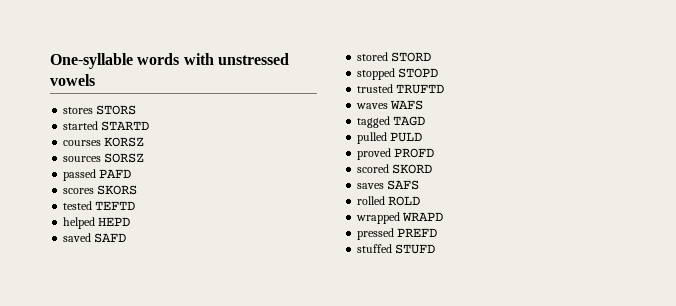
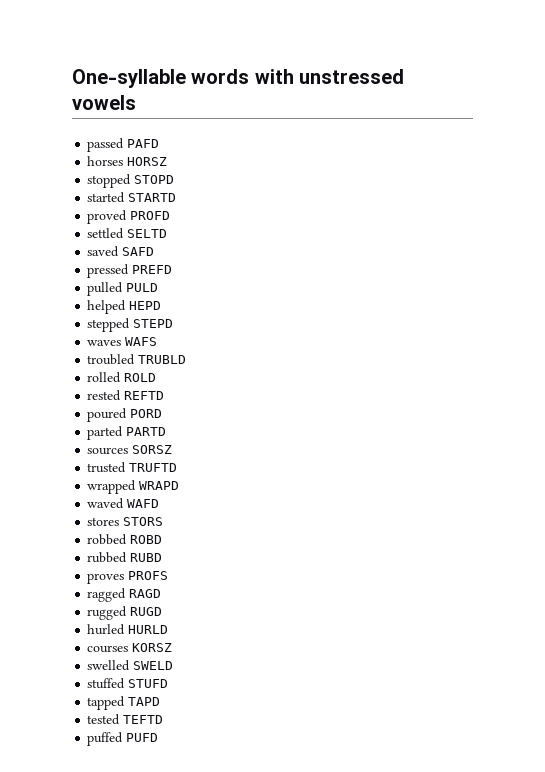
[63,105,137,115] [63,121,150,131] [63,137,145,147] [63,153,145,163] [63,169,132,181] [63,185,138,195] [63,201,136,210] [63,217,131,229] [63,233,127,243] [357,52,432,62] [357,68,439,80] [357,84,445,94] [356,100,424,110] [357,116,426,128] [357,132,423,144] [357,148,435,160] [357,164,433,174] [357,180,420,190] [357,196,421,206] [356,212,444,224] [357,228,438,240] [357,244,436,254] stores STORS // started STARTD // courses KORSZ // sources SORSZ // passed PAFD // scores SKORS // tested TEFTD // helped HEPD // saved SAFD // stored STORD // stopped STOPD // trusted TRUFTD // waves WAFS // tagged TAGD // pulled PULD // proved PROFD // scored SKORD // saves SAFS // rolled ROLD // wrapped WRAPD // pressed PREFD // stuffed STUFD -> [87,138,160,152] [87,156,168,166] [87,174,175,188] [87,192,177,203] [87,210,171,224] [87,228,168,239] [87,246,155,257] [87,264,173,278] [87,282,159,296] [87,300,162,314] [87,318,174,332] [87,337,158,346] [87,354,187,365] [87,372,157,383] [87,390,165,401] [87,408,163,422] [87,426,167,440] [87,445,173,455] [87,462,178,473] [87,480,180,494] [87,498,160,509] [87,517,164,526] [87,534,163,545] [87,552,163,563] [87,571,169,584] [87,588,162,602] [87,606,163,620] [87,624,169,635] [87,643,173,653] [87,660,174,671] [87,678,169,689] [87,696,161,710] [87,714,164,725] [87,732,159,746] passed PAFD // horses HORSZ // stopped STOPD // started STARTD // proved PROFD // settled SELTD // saved SAFD // pressed PREFD // pulled PULD // helped HEPD // stepped STEPD // waves WAFS // troubled TRUBLD // rolled ROLD // rested REFTD // poured PORD // parted PARTD // sources SORSZ // trusted TRUFTD // wrapped WRAPD // waved WAFD // stores STORS // robbed ROBD // rubbed RUBD // proves PROFS // ragged RAGD // rugged RUGD // hurled HURLD // courses KORSZ // swelled SWELD // stuffed STUFD // tapped TAPD // tested TEFTD // puffed PUFD

